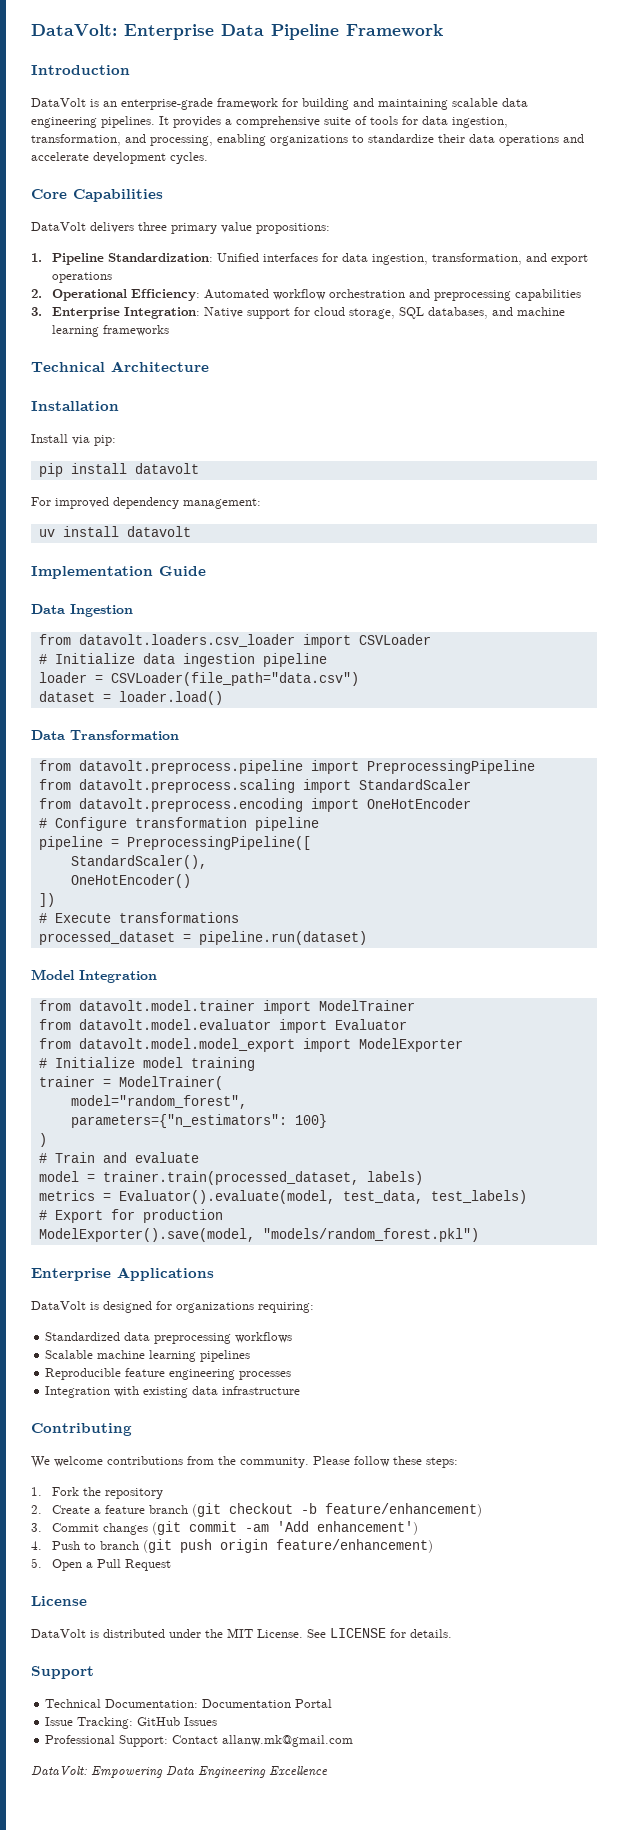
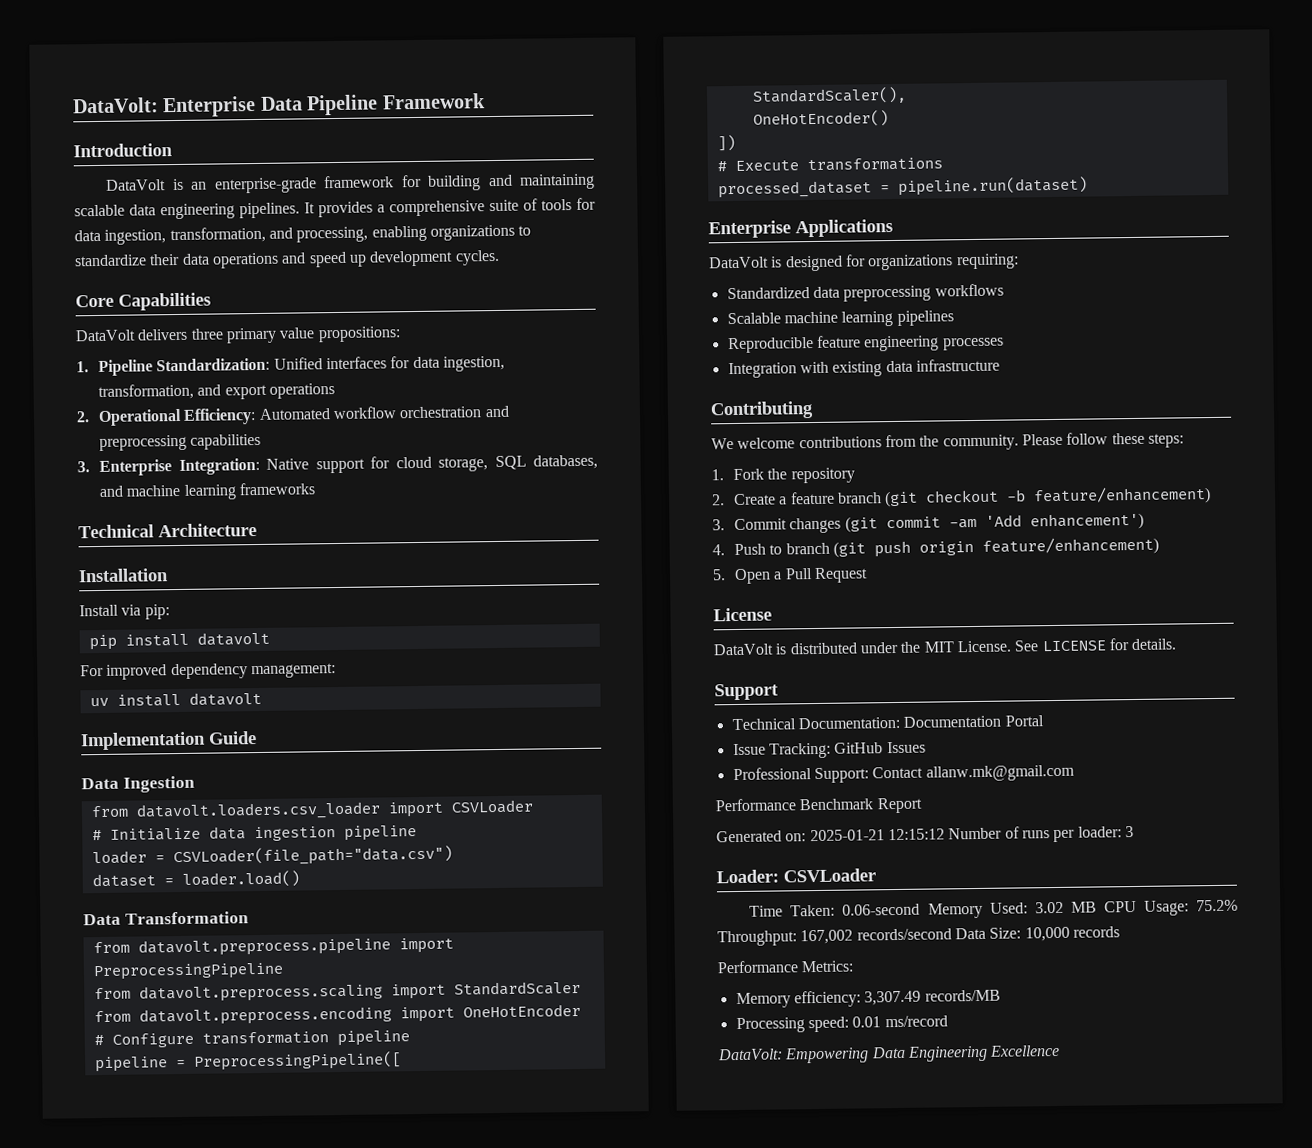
[31,152,89,161] accelerate -> [308,251,367,268] speed up
[31,969,157,983] [38,1000,415,1014] [38,1019,407,1033] [38,1038,463,1052] [38,1057,255,1071] [38,1076,223,1090] [70,1095,247,1109] [70,1114,327,1128] [38,1133,47,1147] [38,1152,199,1163] [38,1171,423,1185] [38,1190,527,1204] [38,1209,223,1223] [38,1228,479,1242] // Model Integration // from datavolt.model.trainer import ModelTrainer // from datavolt.model.evaluator import Evaluator // from datavolt.model.model_export import ModelExporter // # Initialize model training // trainer = ModelTrainer( // model="random_forest", // parameters={"n_estimators": 100} // ) // # Train and evaluate // model = trainer.train(processed_dataset, labels) // metrics = Evaluator().evaluate(model, test_data, test_labels) // # Export for production // ModelExporter().save(model, "models/random_forest.pkl") -> (1088, 186) none
(354, 1741) none -> [715,797,923,814] [716,826,1134,843] [716,868,876,884] [749,899,1238,919] [717,926,1120,947] [717,960,855,974] [735,989,1001,1009] [735,1015,948,1034] // Performance Benchmark Report // Generated on: 2025-01-21 12:15:12 Number of runs per loader: 3 // Loader: CSVLoader // Time Taken: 0.06-second Memory Used: 3.02 MB CPU Usage: 75.2% Throughput: 167,002 records/second Data Size: 10,000 records // Performance Metrics: // Memory efficiency: 3,307.49 records/MB // Processing speed: 0.01 ms/record

